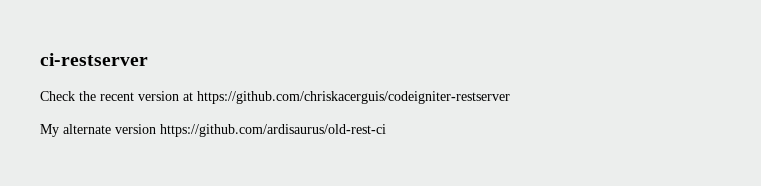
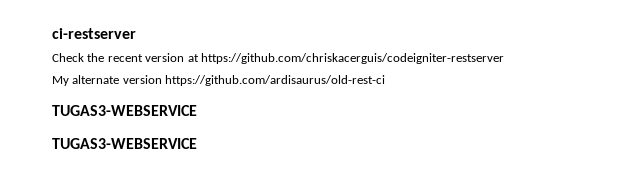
(386, 130) none -> [52,105,197,116] [52,138,197,149] // TUGAS3-WEBSERVICE // TUGAS3-WEBSERVICE

